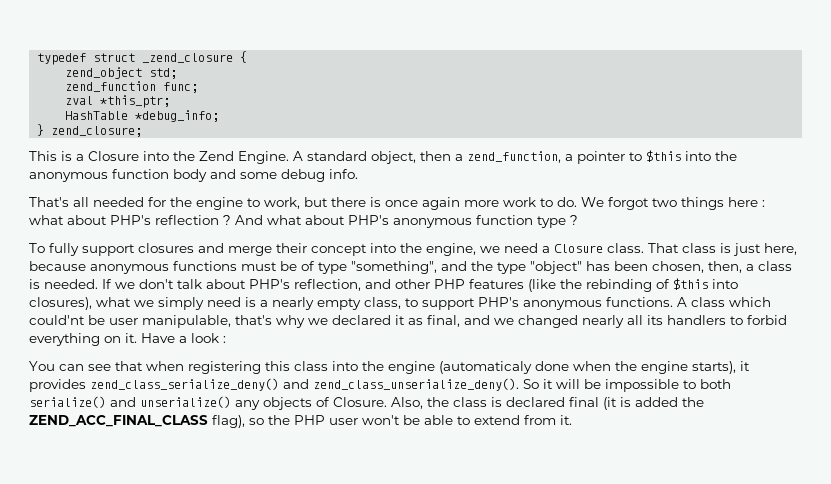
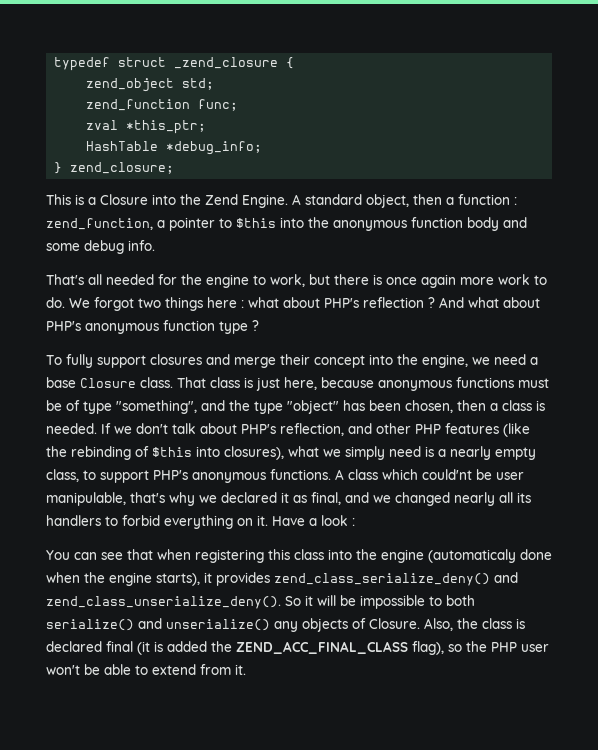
(463, 157) none -> [458,194,517,205] function :
(550, 249) none -> [46,377,76,388] base
[708,261,742,273] then, -> [457,400,486,411] then

